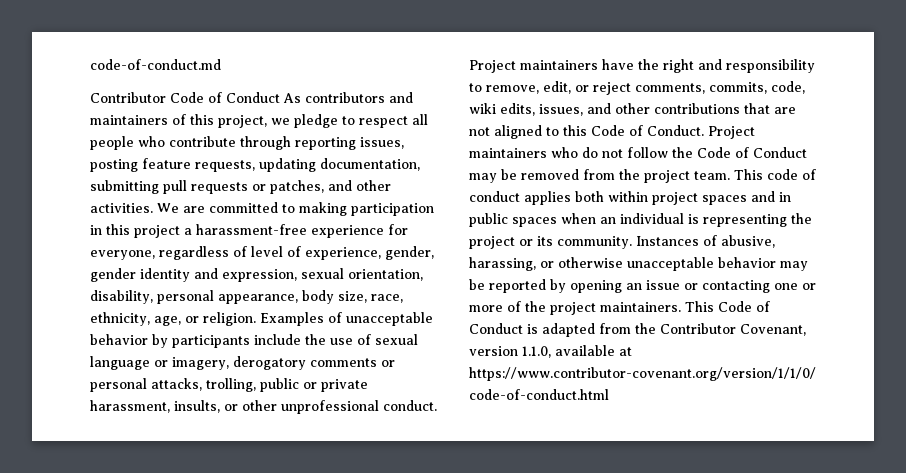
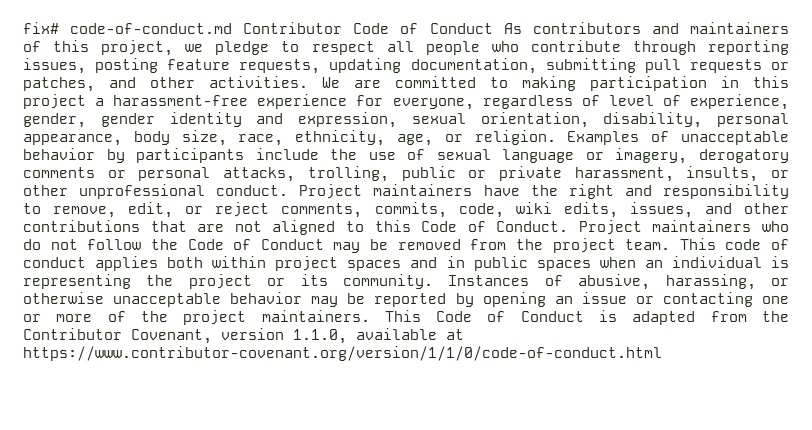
(90, 64) none -> [23,22,59,34] fix#
(221, 64) // -> (233, 28) none

